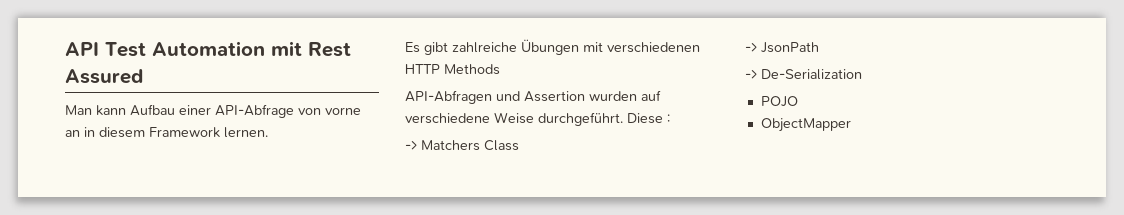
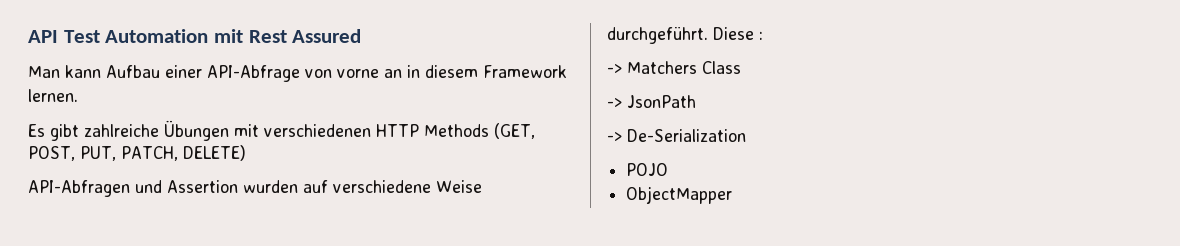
(500, 69) none -> [494,123,535,139] [28,145,246,161] (GET, POST, PUT, PATCH, DELETE)

